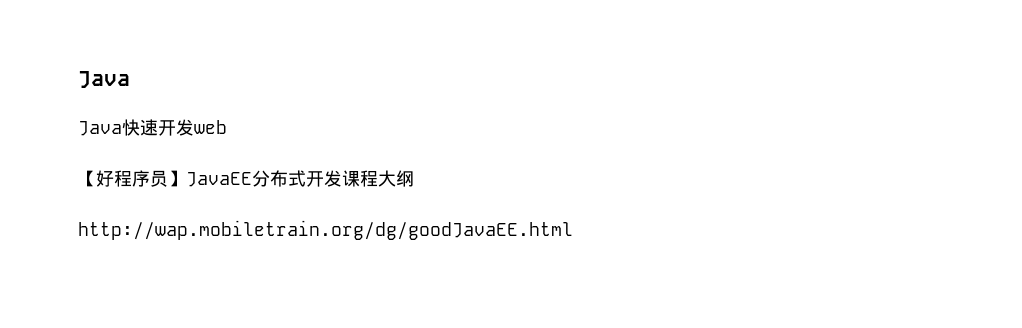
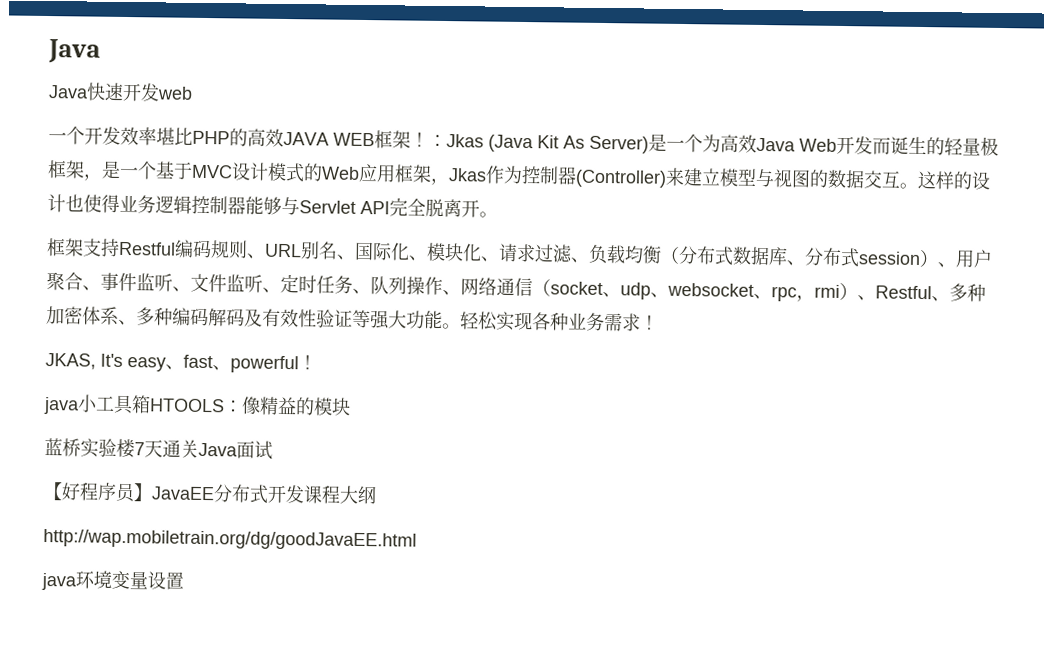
(227, 127) none -> [48,126,999,156] [47,160,991,190] [47,194,498,218] [46,238,993,268] [46,272,986,302] [46,306,659,332] [45,353,317,374] [43,394,351,416] [44,438,273,460] // 一个开发效率堪比PHP的高效JAVA WEB框架！：Jkas (Java Kit As Server)是一个为高效Java Web开发而诞生的轻量极框架，是一个基于MVC设计模式的Web应用框架，Jkas作为控制器(Controller)来建立模型与视图的数据交互。这样的设计也使得业务逻辑控制器能够与Servlet API完全脱离开。 // 框架支持Restful编码规则、URL别名、国际化、模块化、请求过滤、负载均衡（分布式数据库、分布式session）、用户聚合、事件监听、文件监听、定时任务、队列操作、网络通信（socket、udp、websocket、rpc，rmi）、Restful、多种加密体系、多种编码解码及有效性验证等强大功能。轻松实现各种业务需求！ // JKAS, It's easy、fast、powerful！ // java小工具箱HTOOLS：像精益的模块 // 蓝桥实验楼7天通关Java面试
(573, 230) none -> [41,570,184,591] // java环境变量设置

